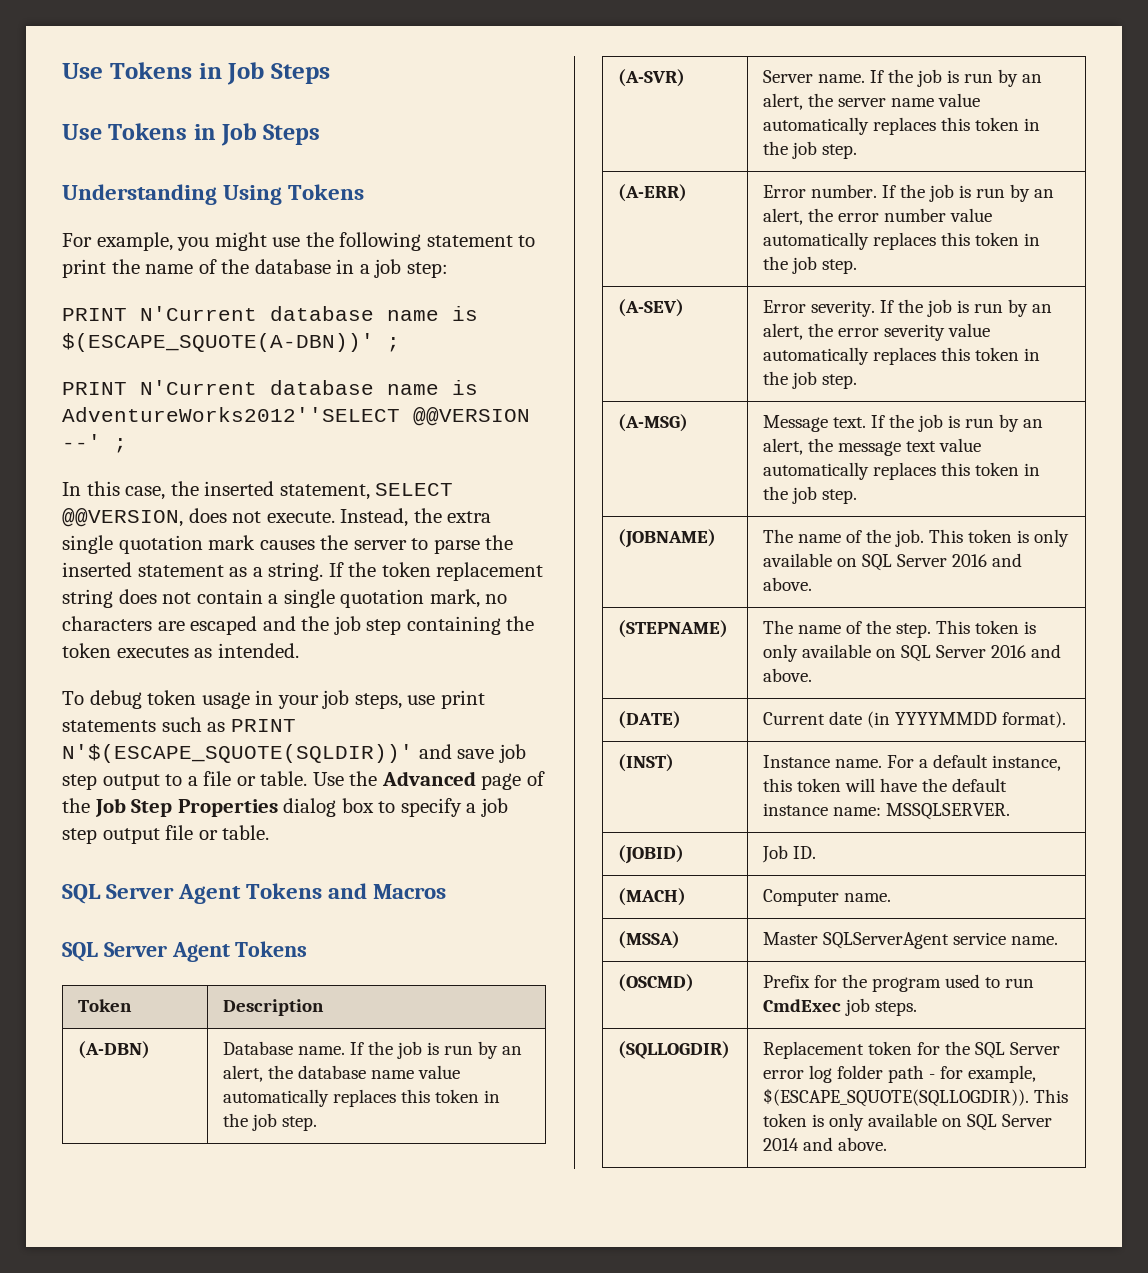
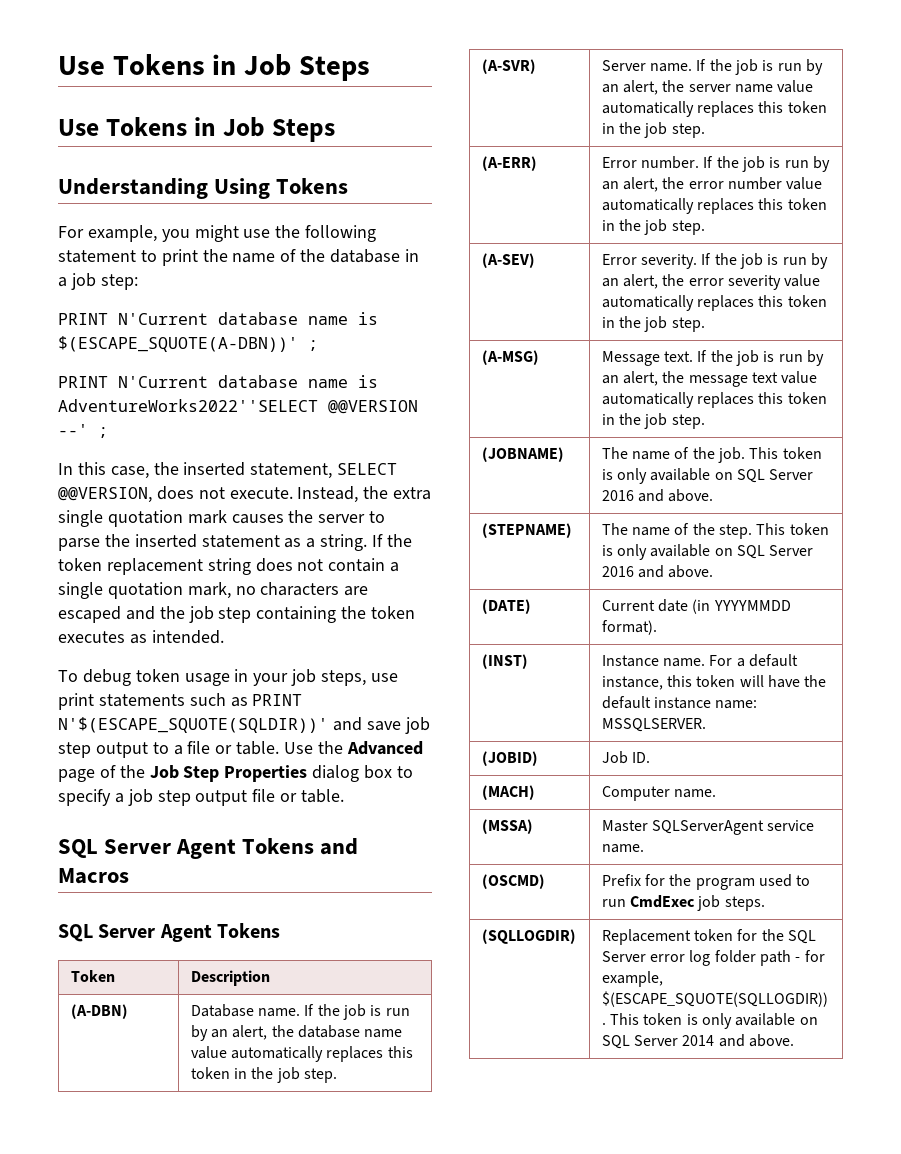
[62,407,400,422] AdventureWorks2012''SELECT -> [58,399,318,412] AdventureWorks2022''SELECT

